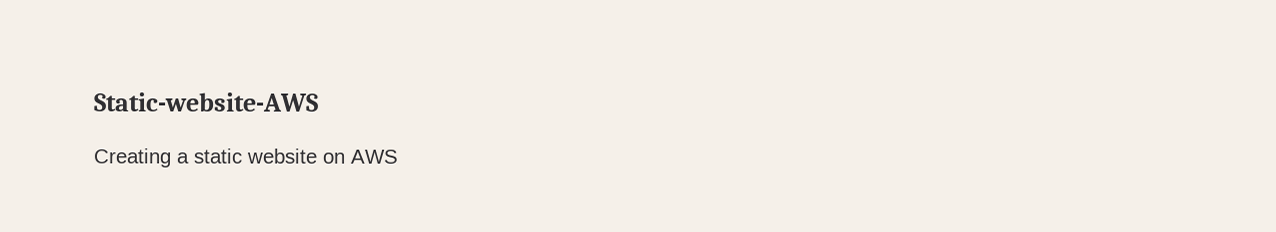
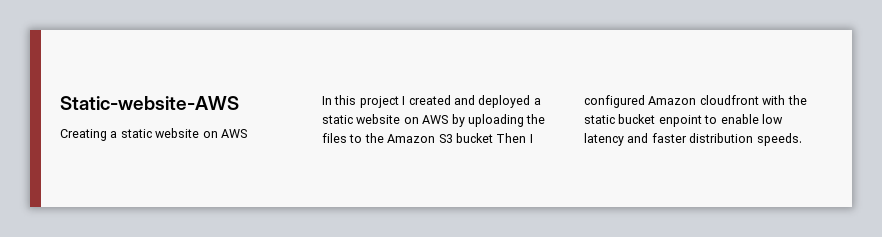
(398, 156) none -> [322,95,541,108] [322,114,546,127] [322,133,533,143] [584,95,807,108] [584,114,783,127] [584,133,802,146] // In this project I created and deployed a static website on AWS by uploading the files to the Amazon S3 bucket Then I configured Amazon cloudfront with the static bucket enpoint to enable low latency and faster distribution speeds.

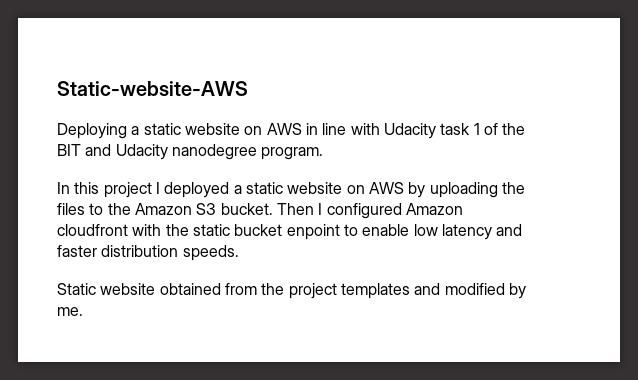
[60,128,247,141] Creating a static website on AWS -> [57,123,526,139] [57,144,324,160] Deploying a static website on AWS in line with Udacity task 1 of the BIT and Udacity nanodegree program.
[408,95,475,105] created and -> (160, 188) none
[455,133,493,143] bucket -> [220,203,273,215] bucket.
(802, 139) none -> [57,283,526,299] [57,307,83,316] // Static website obtained from the project templates and modified by me.

